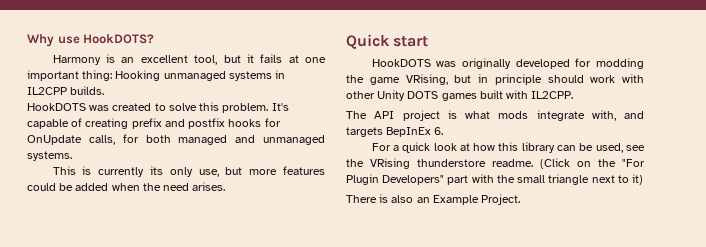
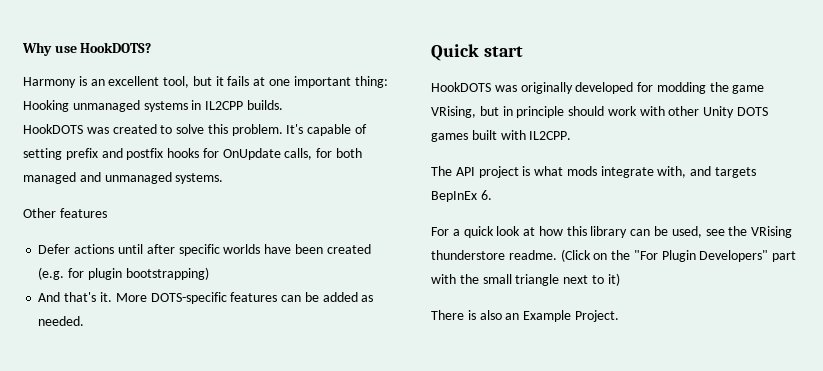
[85,118,129,129] creating -> [23,148,62,160] setting
[52,166,325,177] [27,182,226,191] This is currently its only use, but more features could be added when the need arises. -> [23,208,107,218] [38,244,371,256] [38,267,209,280] [38,292,374,304] [38,316,85,326] Other features // Defer actions until after specific worlds have been created (e.g. for plugin bootstrapping) // And that's it. More DOTS-specific features can be added as needed.

